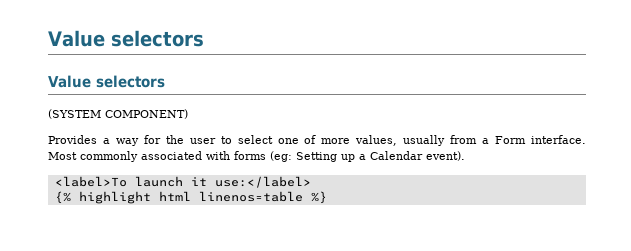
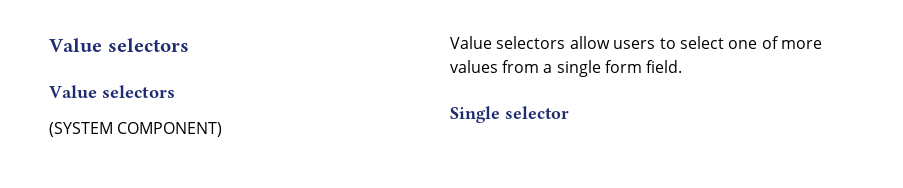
[48,135,216,146] Provides a way for the user -> [450,36,656,49] Value selectors allow users
[355,135,586,146] [48,151,465,162] [54,176,311,188] [54,191,327,204] values, usually from a Form interface. Most commonly associated with forms (eg: Setting up a Calendar event). // <label>To launch it use:</label> // {% highlight html linenos=table %} -> [450,60,682,77] [450,106,569,123] values from a single form field. // Single selector

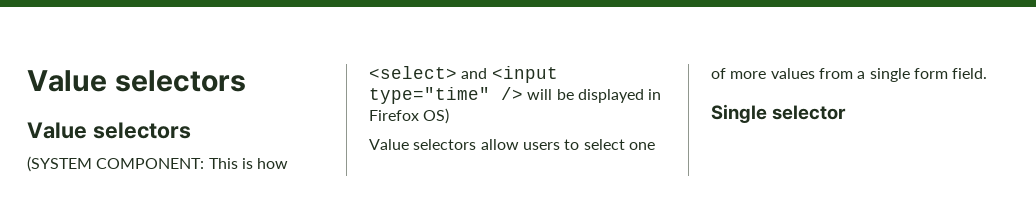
[117,122,223,137] COMPONENT) -> [96,158,289,169] [369,66,558,83] [369,87,662,104] [369,108,450,124] COMPONENT: This is how <select> and <input type="time" /> will be displayed in Firefox OS)

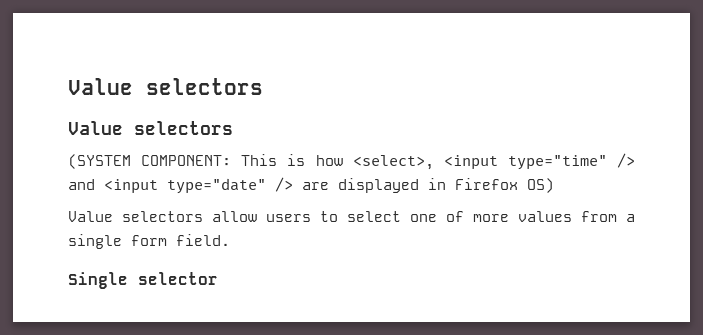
[369,66,488,79] <select> and -> [352,155,434,170] <select>,
[527,89,574,100] will be -> [68,177,329,194] and <input type="date" /> are

